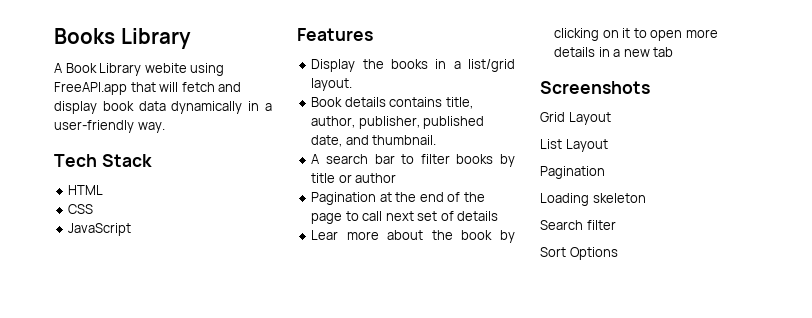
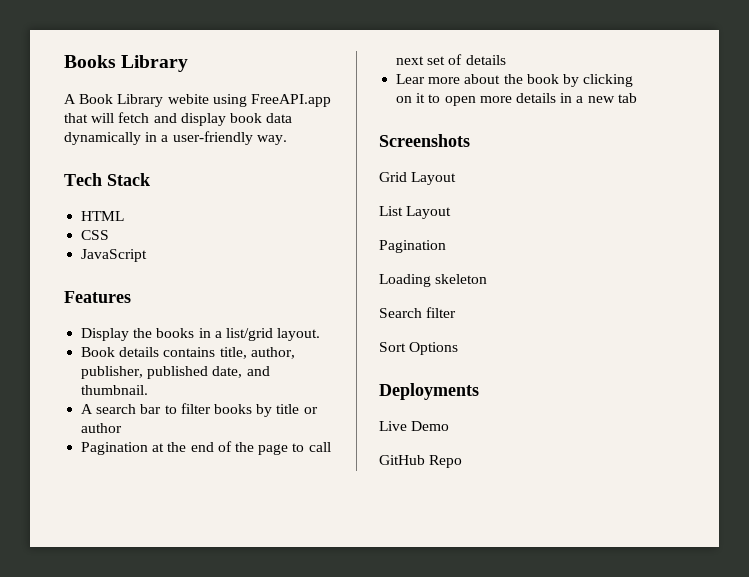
(618, 253) none -> [379,383,479,400] [379,421,450,431] [379,455,463,468] // Deployments // Live Demo // GitHub Repo

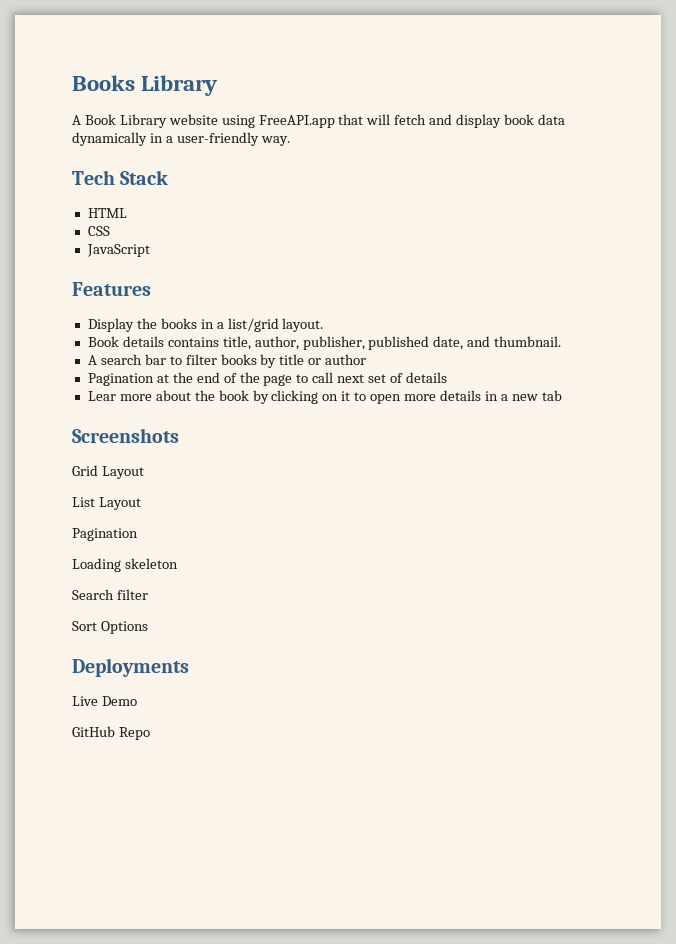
[167,94,209,104] webite -> [168,114,218,125] website

